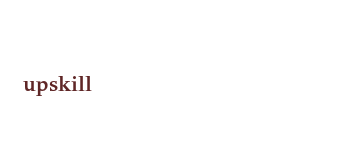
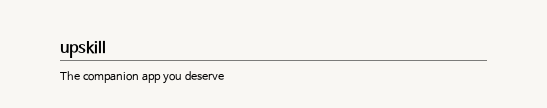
(92, 86) none -> [60,71,224,84] // The companion app you deserve

